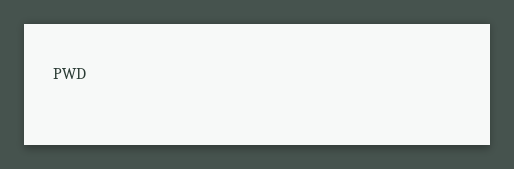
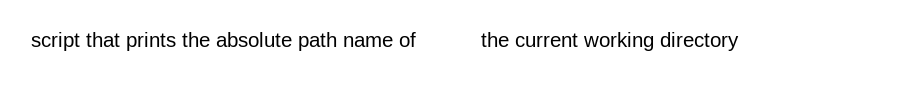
[53,68,86,79] PWD -> [31,32,739,51] script that prints the absolute path name of the current working directory

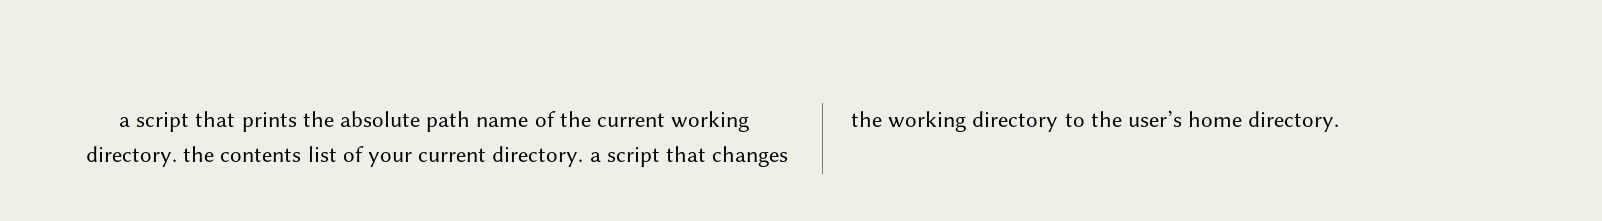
(31, 41) none -> [118,117,130,127] a
[660,32,739,51] directory -> [86,146,789,167] [851,110,1340,132] directory. the contents list of your current directory. a script that changes the working directory to the user’s home directory.

